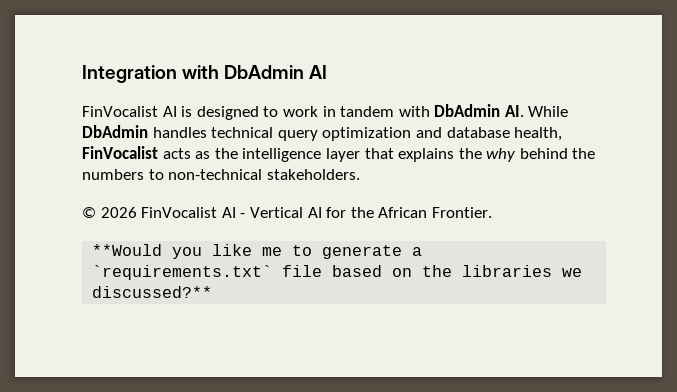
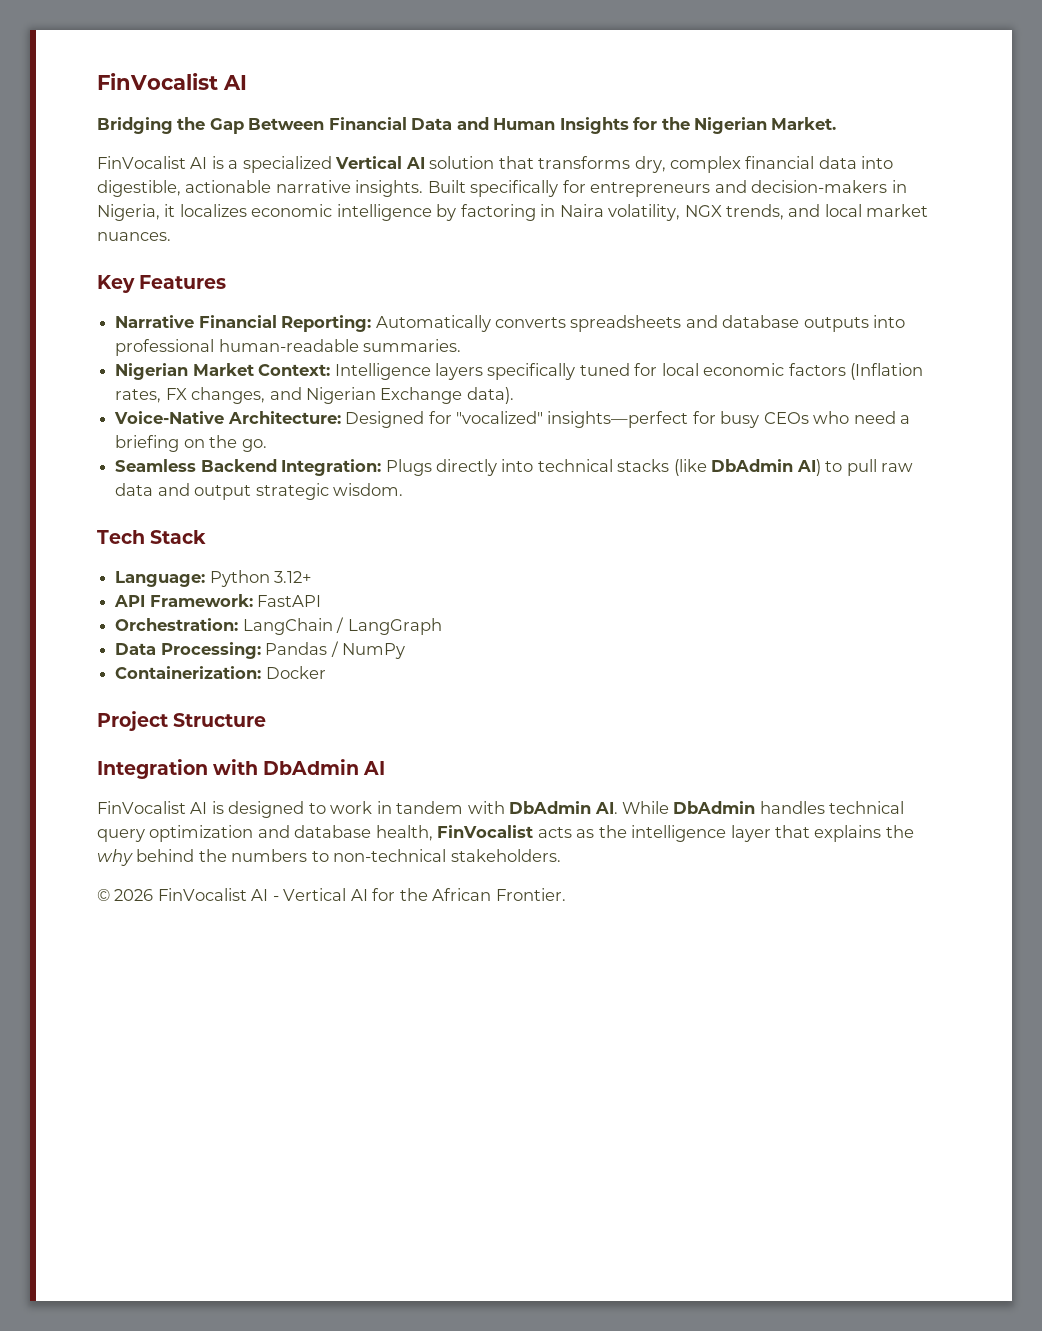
(82, 74) none -> [97,73,247,90] [97,117,837,134] [97,156,894,173] [97,180,907,197] [97,204,929,221] [97,232,171,241] [97,275,227,293] [115,315,906,332] [115,339,462,356] [115,363,924,380] [115,387,514,404] [114,411,911,428] [115,435,267,452] [115,459,914,476] [115,483,403,500] [97,530,207,544] [115,570,312,587] [114,594,322,607] [115,617,442,635] [115,641,405,659] [115,666,326,679] [97,711,267,731] FinVocalist AI // Bridging the Gap Between Financial Data and Human Insights for the Nigerian Market. // FinVocalist AI is a specialized Vertical AI solution that transforms dry, complex financial data into digestible, actionable narrative insights. Built specifically for entrepreneurs and decision-makers in Nigeria, it localizes economic intelligence by factoring in Naira volatility, NGX trends, and local market nuances. // Key Features // Narrative Financial Reporting: Automatically converts spreadsheets and database outputs into professional human-readable summaries. // Nigerian Market Context: Intelligence layers specifically tuned for local economic factors (Inflation rates, FX changes, and Nigerian Exchange data). // Voice-Native Architecture: Designed for "vocalized" insights—perfect for busy CEOs who need a briefing on the go. // Seamless Backend Integration: Plugs directly into technical stacks (like DbAdmin AI) to pull raw data and output strategic wisdom. // Tech Stack // Language: Python 3.12+ // API Framework: FastAPI // Orchestration: LangChain / LangGraph // Data Processing: Pandas / NumPy // Containerization: Docker // Project Structure //
[92,244,423,259] [92,265,583,280] [92,286,213,298] // **Would you like me to generate a `requirements.txt` file based on the libraries we discussed?** -> (566, 894) none

